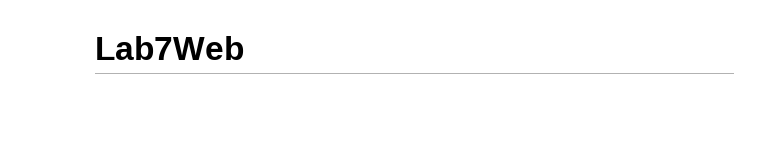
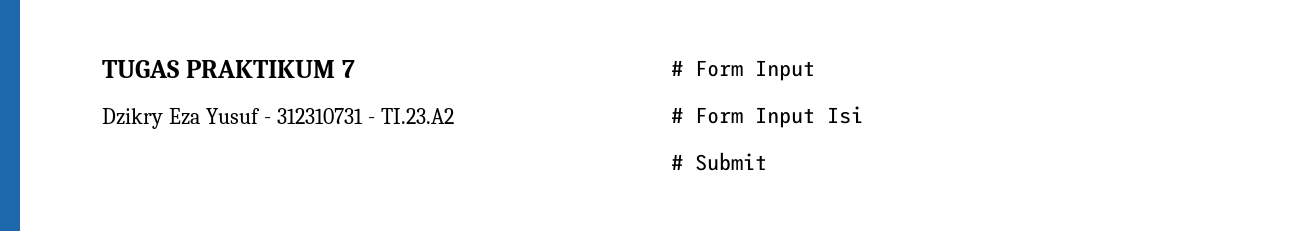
[95,36,244,60] Lab7Web -> [102,60,355,78] [102,108,454,129] [671,60,815,81] [671,106,863,128] [671,152,767,171] TUGAS PRAKTIKUM 7 // Dzikry Eza Yusuf - 312310731 - TI.23.A2 // # Form Input // # Form Input Isi // # Submit

